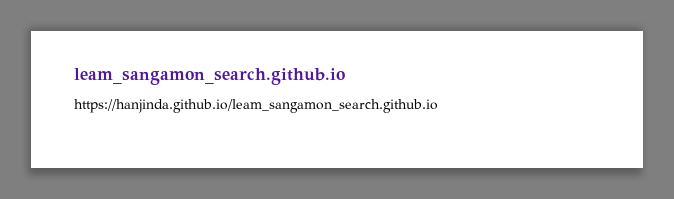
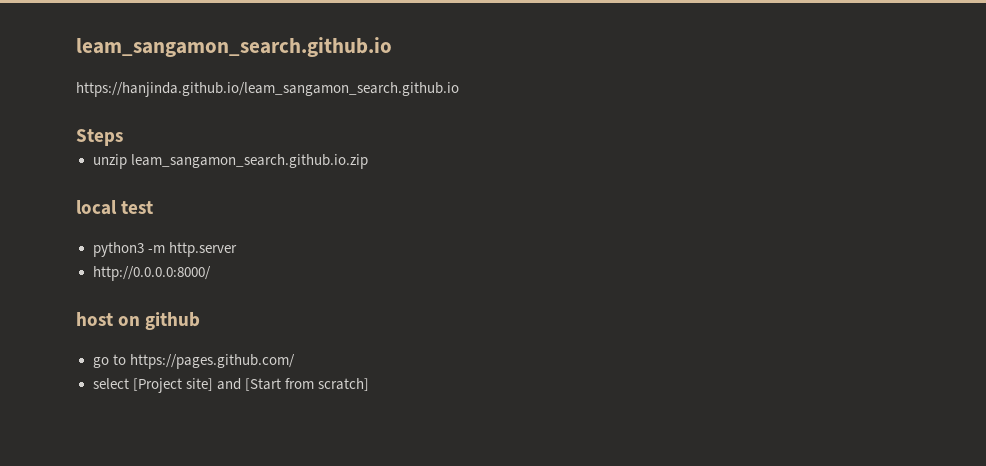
(438, 106) none -> [76,129,123,146] [92,154,368,169] [76,200,154,215] [92,242,237,257] [92,266,211,281] [76,312,201,330] [92,354,295,369] [92,378,369,393] // Steps // unzip leam_sangamon_search.github.io.zip // local test // python3 -m http.server // http://0.0.0.0:8000/ // host on github // go to https://pages.github.com/ // select [Project site] and [Start from scratch]

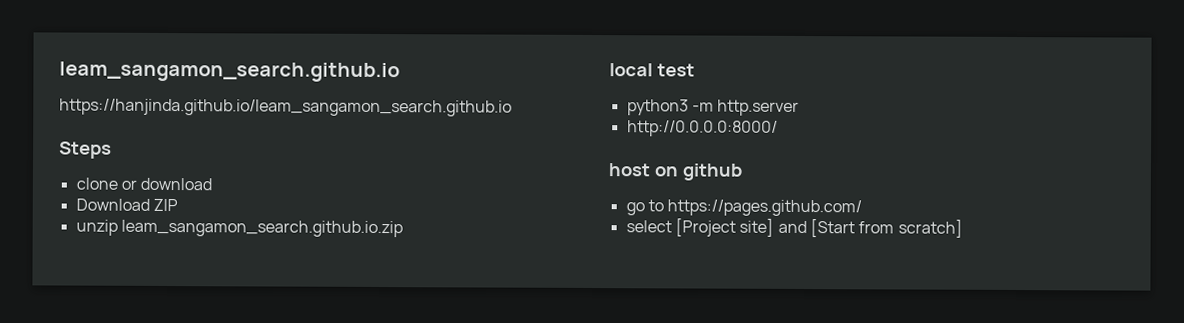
(123, 137) none -> [75,177,213,191] [75,198,178,212] // clone or download // Download ZIP

